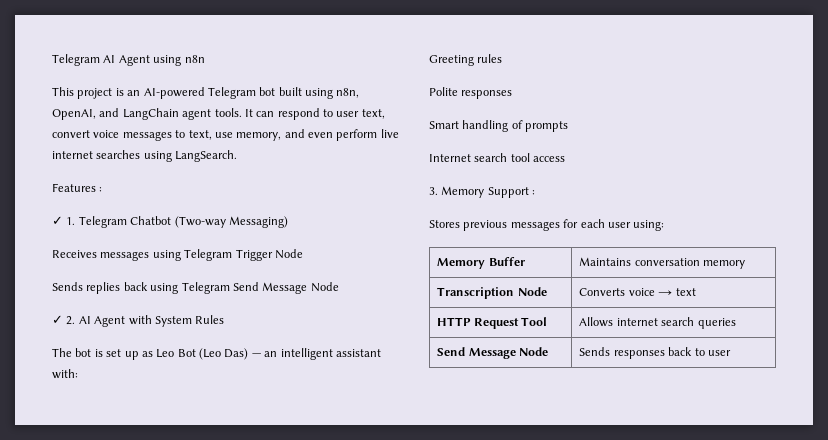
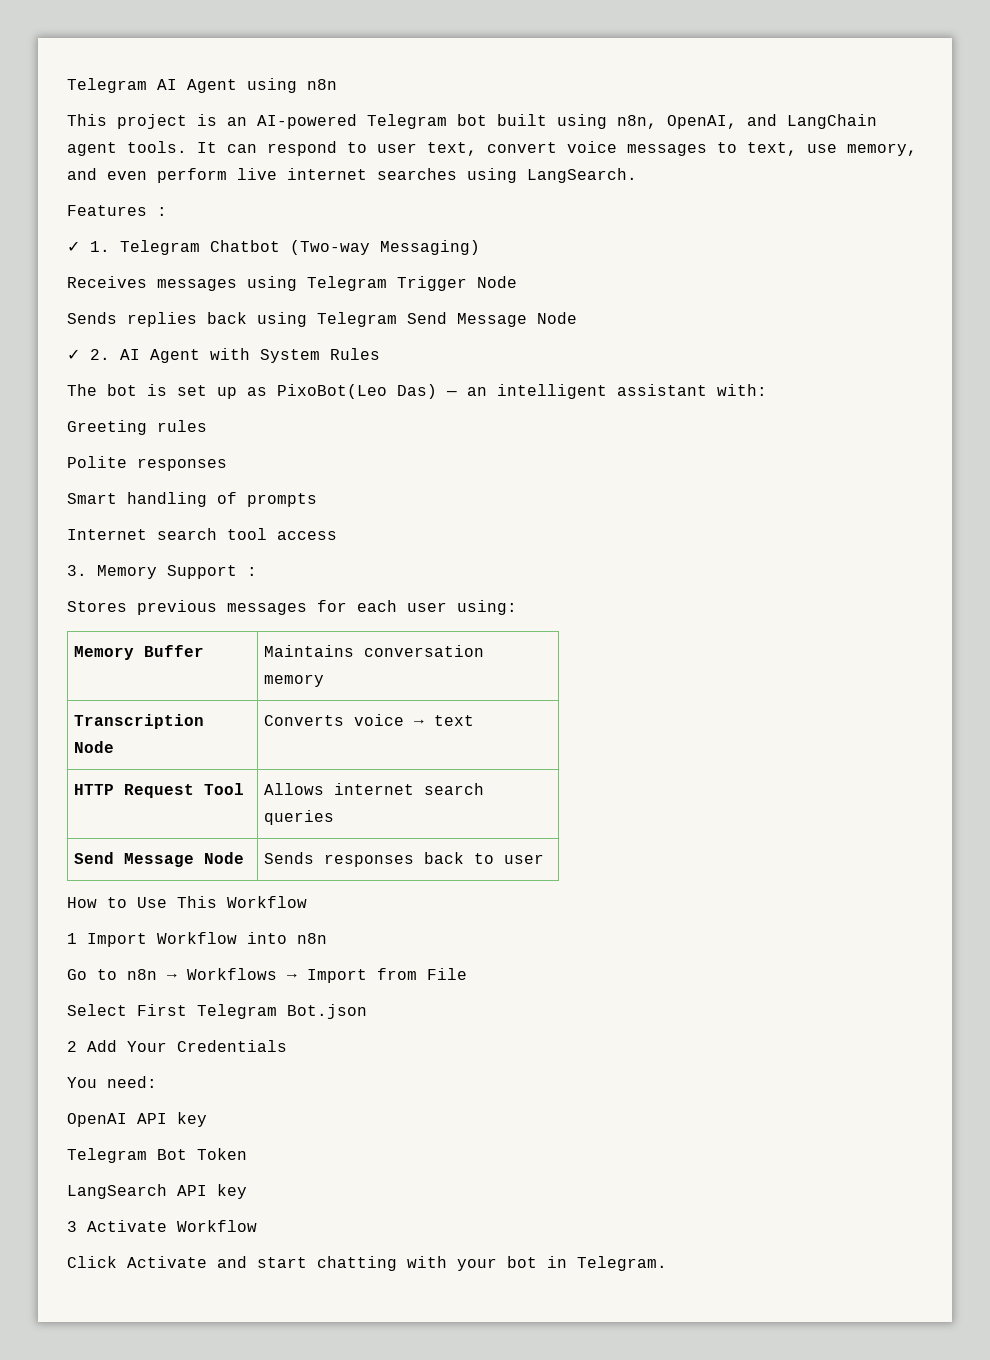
[156,348,221,360] Leo Bot (Leo -> [277,384,387,399] PixoBot(Leo
(731, 353) none -> [67,896,307,908] [67,932,327,947] [67,968,467,983] [67,1004,367,1019] [67,1040,287,1052] [67,1076,157,1088] [67,1112,207,1127] [67,1148,247,1163] [67,1184,247,1199] [67,1220,257,1232] [67,1256,667,1271] // How to Use This Workflow // 1 Import Workflow into n8n // Go to n8n → Workflows → Import from File // Select First Telegram Bot.json // 2 Add Your Credentials // You need: // OpenAI API key // Telegram Bot Token // LangSearch API key // 3 Activate Workflow // Click Activate and start chatting with your bot in Telegram.

